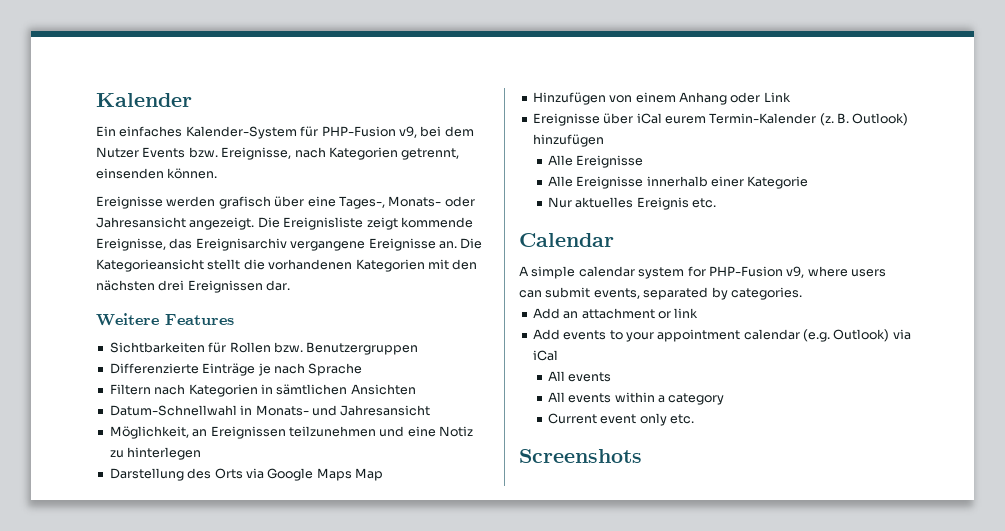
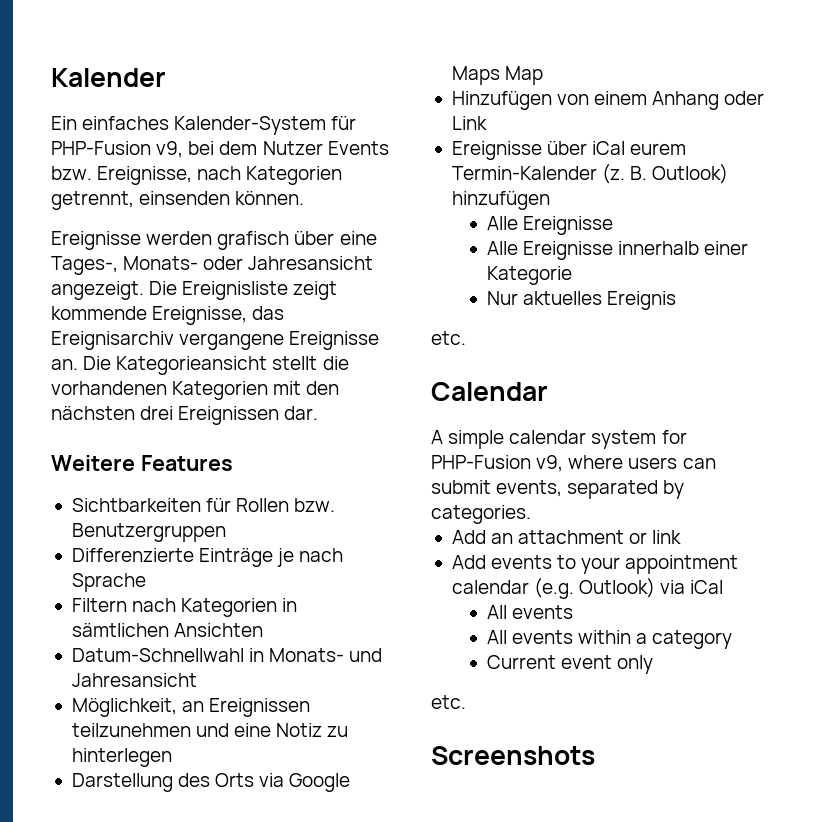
(689, 203) none -> (676, 300) //
(667, 419) none -> (653, 664) //

